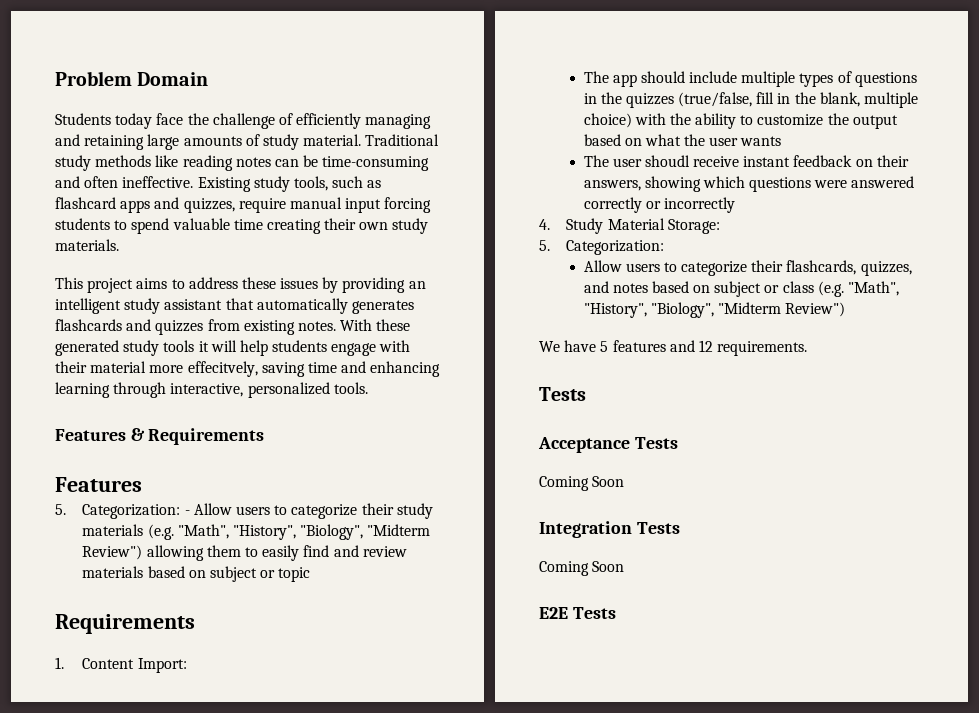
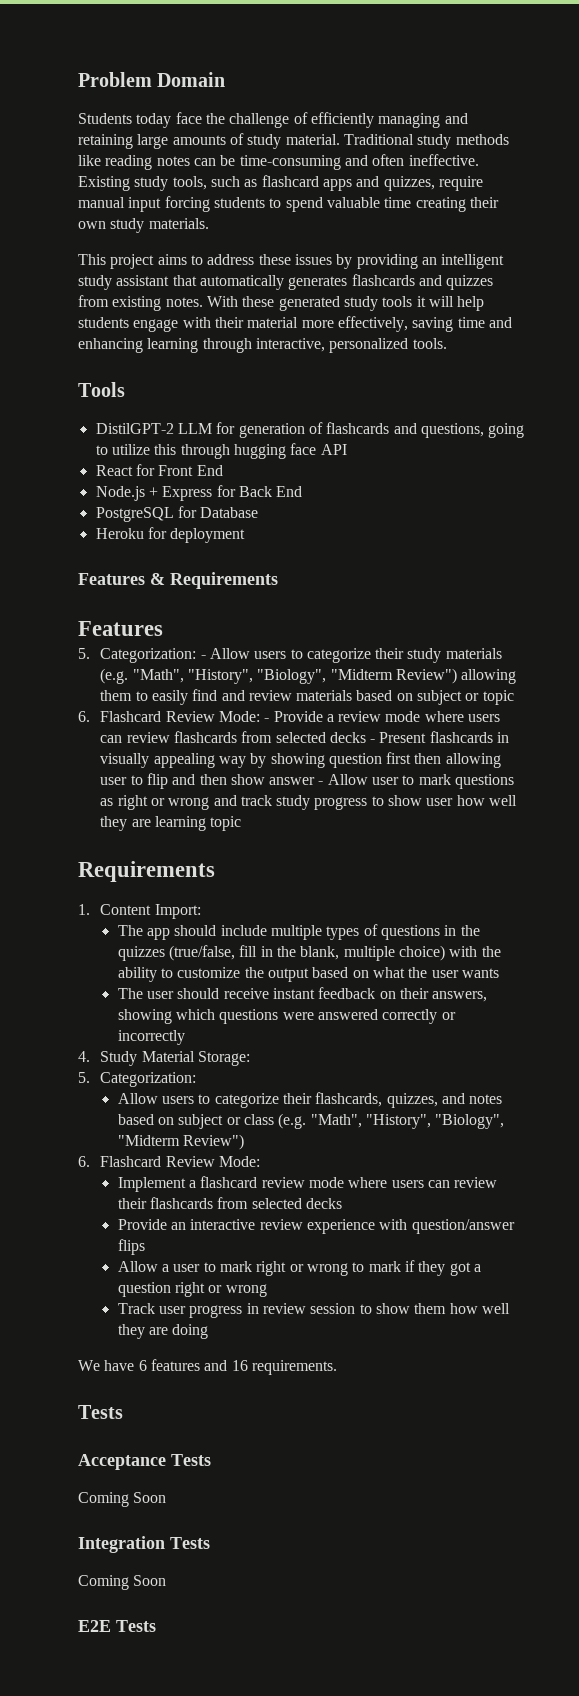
[187,361,258,377] effecitvely, -> [337,316,408,332] effectively,
(368, 388) none -> [78,382,125,397] [95,422,525,438] [95,443,347,459] [95,464,223,476] [95,485,303,501] [95,506,259,522] [95,527,246,543] // Tools // DistilGPT-2 LLM for generation of flashcards and questions, going to utilize this through hugging face API // React for Front End // Node.js + Express for Back End // PostgreSQL for Database // Heroku for deployment
(311, 574) none -> [78,711,501,722] [100,731,510,743] [100,752,501,768] [100,773,515,789] [100,795,518,810] [100,816,242,831] // 6. Flashcard Review Mode: - Provide a review mode where users can review flashcards from selected decks - Present flashcards in visually appealing way by showing question first then allowing user to flip and then show answer - Allow user to mark questions as right or wrong and track study progress to show user how well they are learning topic
[644,155,690,167] shoudl -> [177,988,220,999] should
(846, 309) none -> [78,1156,260,1167] [117,1176,498,1192] [117,1197,343,1209] [117,1219,515,1234] [117,1239,145,1255] [117,1260,481,1276] [117,1282,267,1297] [117,1303,511,1318] [117,1324,209,1339] // 6. Flashcard Review Mode: // Implement a flashcard review mode where users can review their flashcards from selected decks // Provide an interactive review experience with question/answer flips // Allow a user to mark right or wrong to mark if they got a question right or wrong // Track user progress in review session to show them how well they are doing
[600,341,609,352] 5 -> [138,1360,147,1371] 6
[698,340,713,352] 12 -> [231,1360,248,1371] 16

